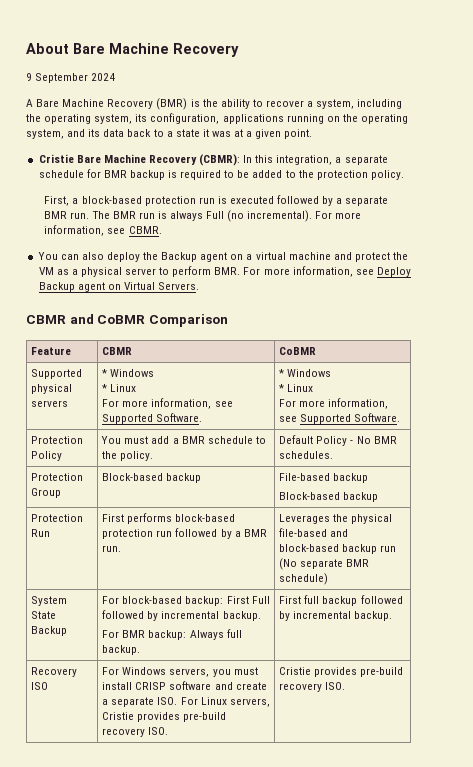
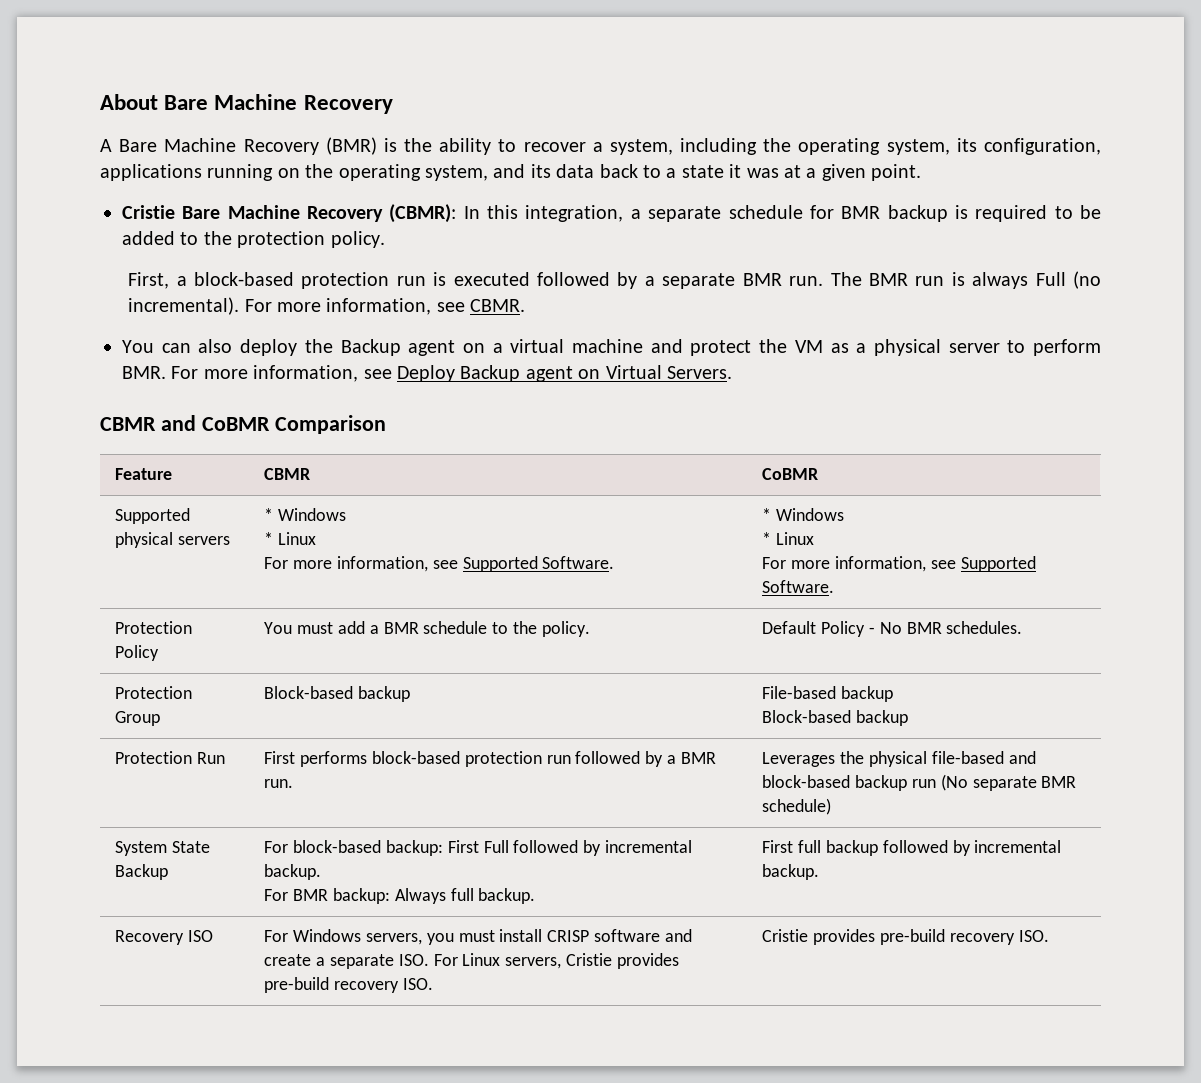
[26,73,116,83] // 9 September 2024 -> (393, 104) none

